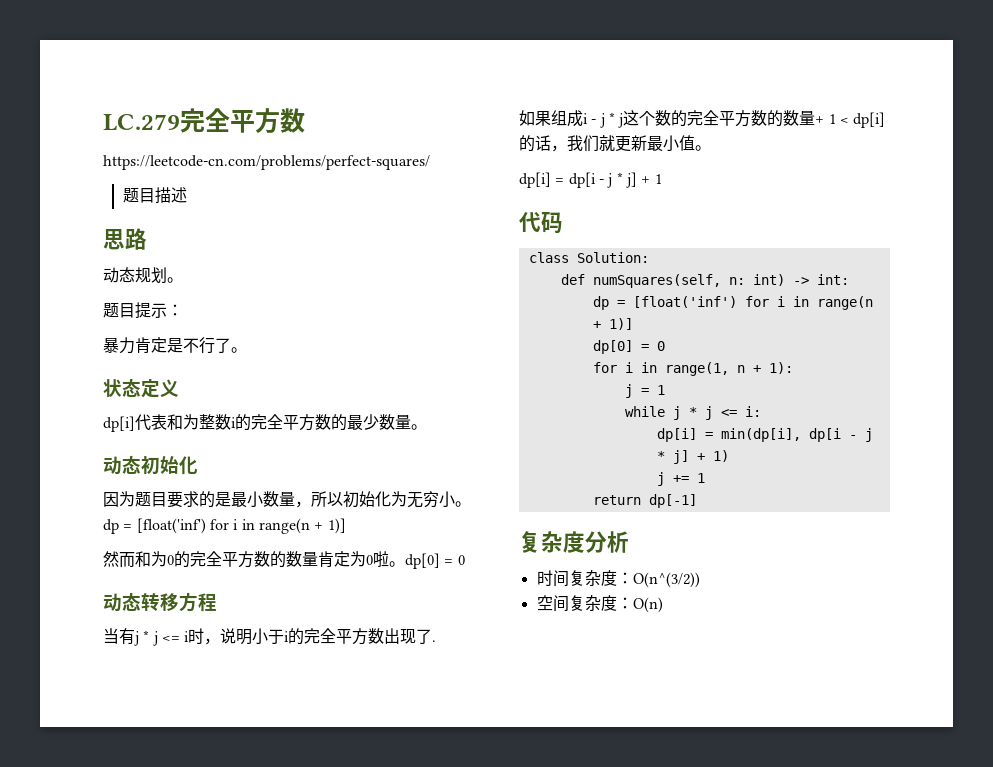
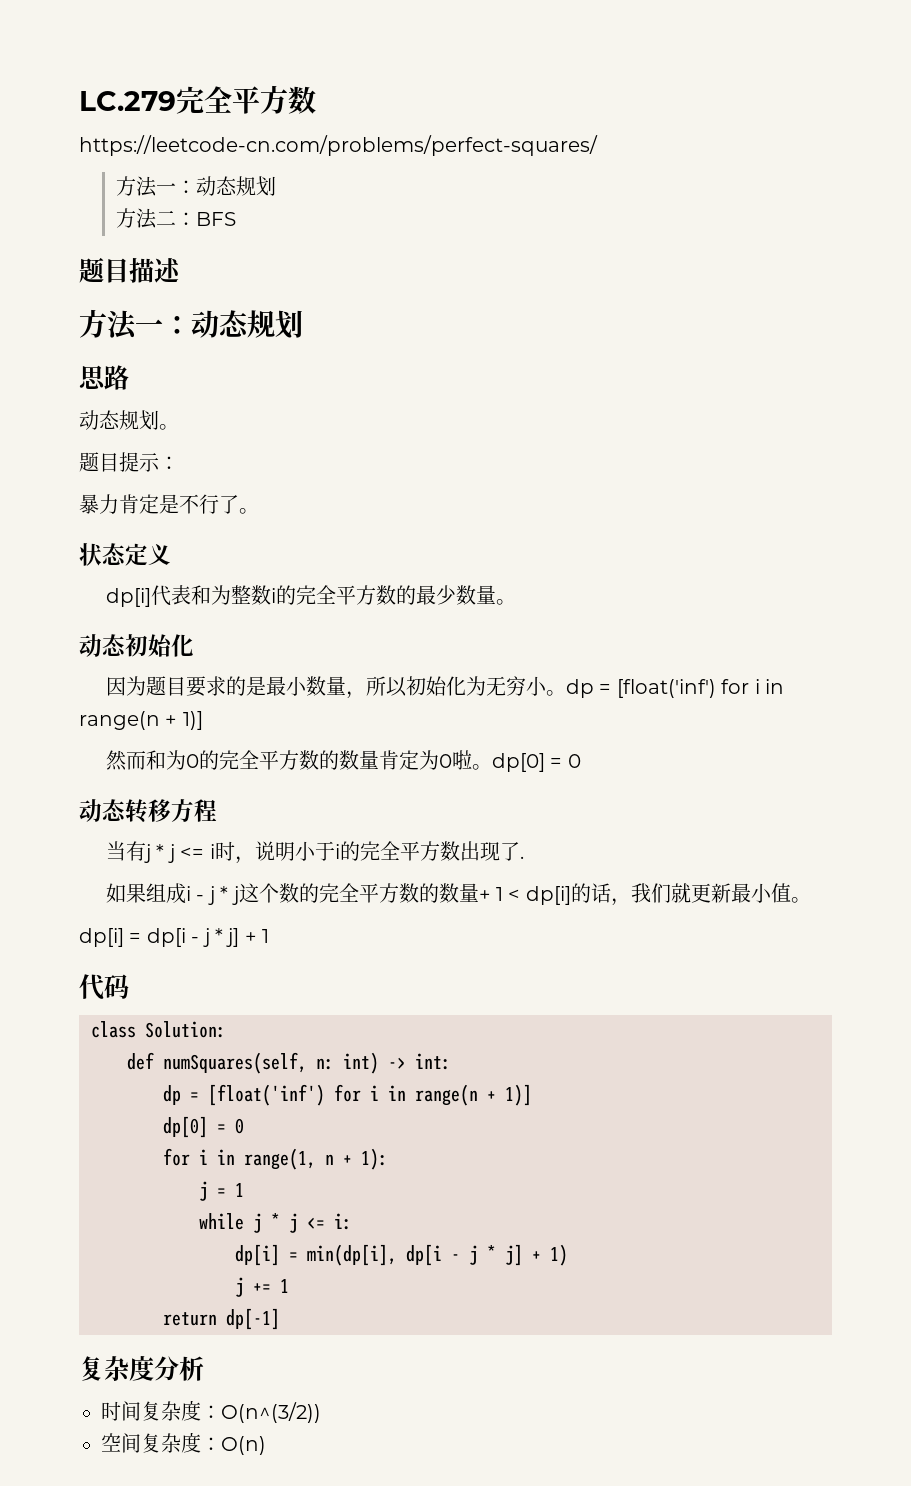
[122,187,187,204] 题目描述 -> [115,176,276,197] [115,208,236,229] [79,257,181,283] [79,309,303,340] 方法一：动态规划 // 方法二：BFS // 题目描述 // 方法一：动态规划

